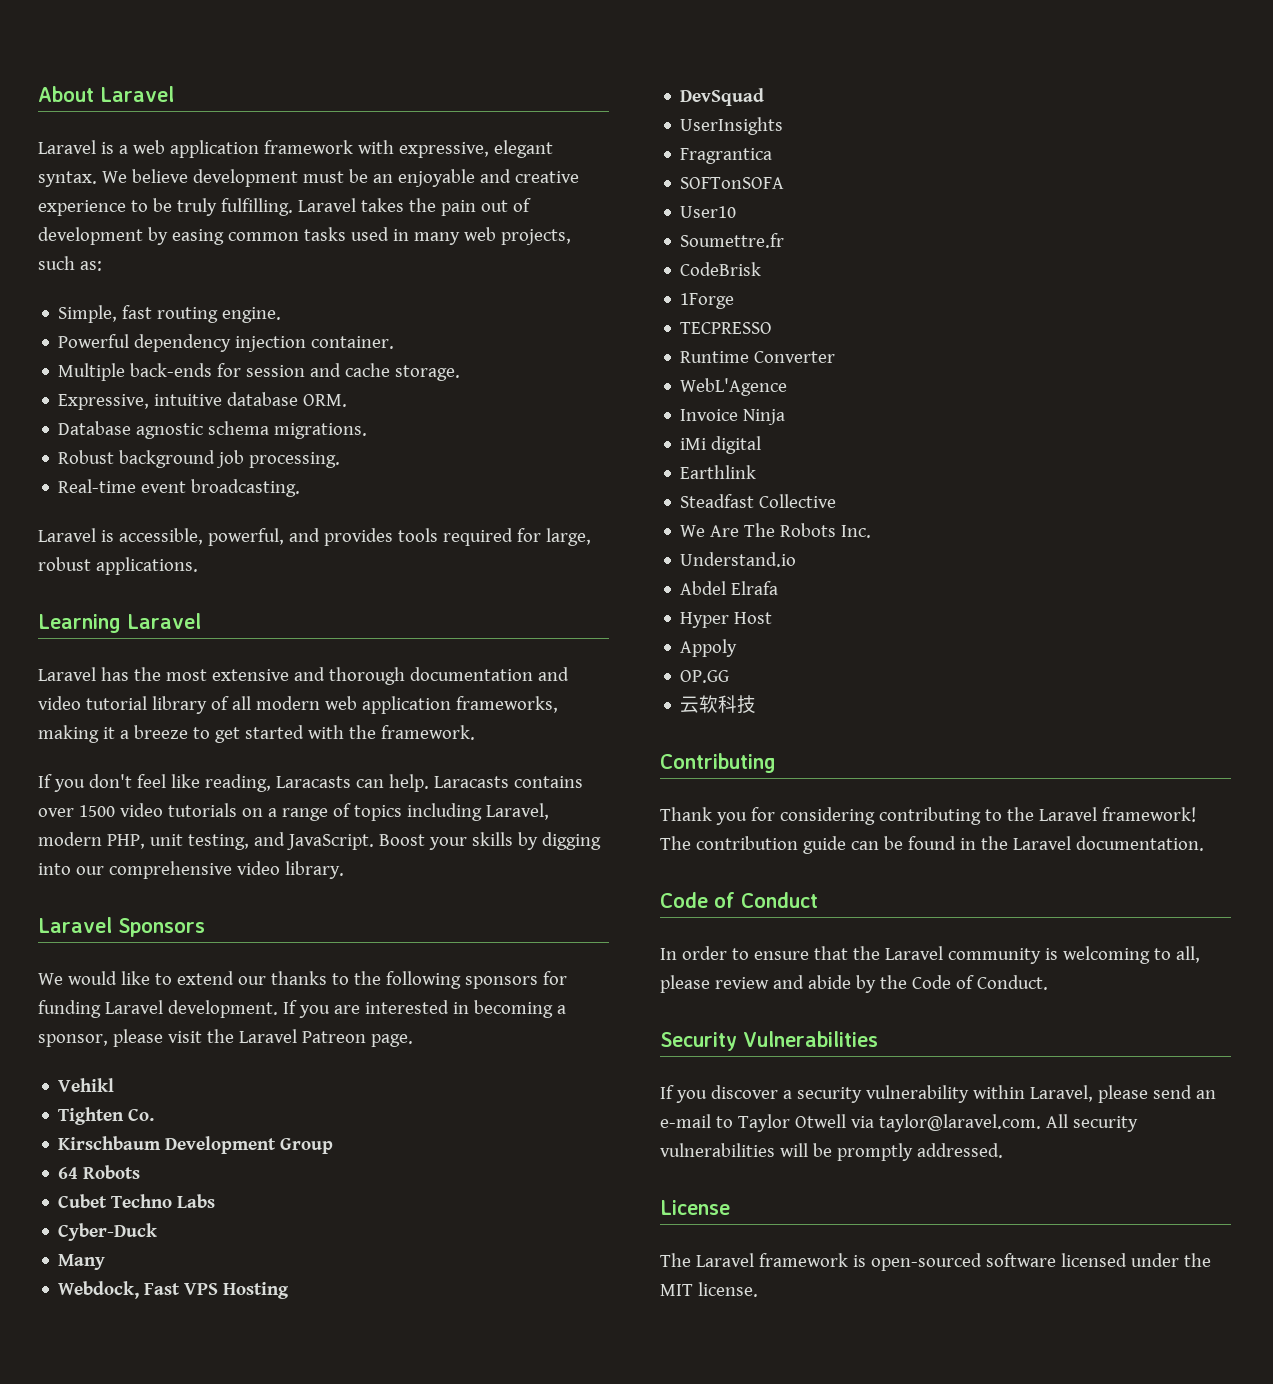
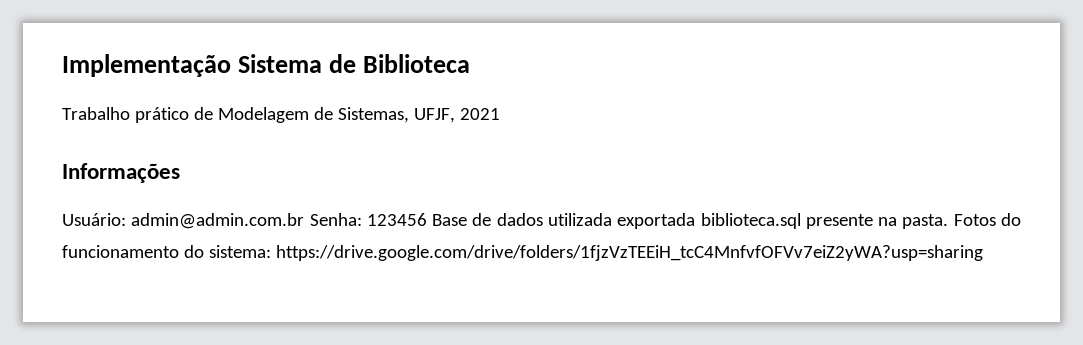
[38,86,174,102] [38,140,553,158] [38,169,579,187] [38,198,531,216] [38,227,571,245] [38,256,102,271] [58,305,282,323] [58,334,395,352] [58,363,461,381] [58,392,348,410] [58,421,368,439] [58,450,341,468] [58,479,301,497] [38,528,591,546] [38,557,198,575] [38,613,201,633] [38,667,569,685] [38,696,558,714] [38,725,475,743] [38,774,583,792] [38,803,549,821] [38,832,601,850] [38,861,344,879] [38,917,205,937] [38,971,567,989] [38,1000,566,1018] [38,1029,413,1047] [58,1078,115,1092] [58,1107,155,1125] [58,1136,334,1154] [58,1165,141,1179] [58,1194,216,1208] [58,1223,158,1241] [58,1254,106,1270] [58,1281,290,1299] [680,88,765,106] [680,117,784,135] [680,148,773,164] [680,177,785,189] [680,206,737,218] [680,233,785,248] [680,262,762,276] [680,293,735,309] [680,322,773,334] [680,351,836,363] [680,378,788,396] [680,409,786,425] [680,436,762,454] [680,465,757,479] [680,494,837,508] [680,523,872,538] [680,552,797,567] [680,581,779,595] [680,612,773,628] [680,639,738,657] [680,670,730,683] [680,695,757,714] [660,753,776,773] [660,807,1196,825] [660,836,1204,854] [660,892,818,908] [660,946,1200,964] [660,975,1048,993] [660,1031,878,1051] [660,1085,1216,1103] [660,1114,1138,1132] [660,1143,1003,1161] [660,1200,730,1215] [660,1253,1211,1271] [660,1282,758,1297] About Laravel // Laravel is a web application framework with expressive, elegant syntax. We believe development must be an enjoyable and creative experience to be truly fulfilling. Laravel takes the pain out of development by easing common tasks used in many web projects, such as: // Simple, fast routing engine. // Powerful dependency injection container. // Multiple back-ends for session and cache storage. // Expressive, intuitive database ORM. // Database agnostic schema migrations. // Robust background job processing. // Real-time event broadcasting. // Laravel is accessible, powerful, and provides tools required for large, robust applications. // Learning Laravel // Laravel has the most extensive and thorough documentation and video tutorial library of all modern web application frameworks, making it a breeze to get started with the framework. // If you don't feel like reading, Laracasts can help. Laracasts contains over 1500 video tutorials on a range of topics including Laravel, modern PHP, unit testing, and JavaScript. Boost your skills by digging into our comprehensive video library. // Laravel Sponsors // We would like to extend our thanks to the following sponsors for funding Laravel development. If you are interested in becoming a sponsor, please visit the Laravel Patreon page. // Vehikl // Tighten Co. // Kirschbaum Development Group // 64 Robots // Cubet Techno Labs // Cyber-Duck // Many // Webdock, Fast VPS Hosting // DevSquad // UserInsights // Fragrantica // SOFTonSOFA // User10 // Soumettre.fr // CodeBrisk // 1Forge // TECPRESSO // Runtime Converter // WebL'Agence // Invoice Ninja // iMi digital // Earthlink // Steadfast Collective // We Are The Robots Inc. // Understand.io // Abdel Elrafa // Hyper Host // Appoly // OP.GG // 云软科技 // Contributing // Thank you for considering contributing to the Laravel framework! The contribution guide can be found in the Laravel documentation. // Code of Conduct // In order to ensure that the Laravel community is welcoming to all, please review and abide by the Code of Conduct. // Security Vulnerabilities // If you discover a security vulnerability within Laravel, please send an e-mail to Taylor Otwell via taylor@laravel.com. All security vulnerabilities will be promptly addressed. // License // The Laravel framework is open-sourced software licensed under the MIT license. -> [62,54,471,77] [62,107,500,123] [62,163,180,183] [62,213,1022,229] [62,245,983,261] Implementação Sistema de Biblioteca // Trabalho prático de Modelagem de Sistemas, UFJF, 2021 // Informações // Usuário: admin@admin.com.br Senha: 123456 Base de dados utilizada exportada biblioteca.sql presente na pasta. Fotos do funcionamento do sistema: https://drive.google.com/drive/folders/1fjzVzTEEiH_tcC4MnfvfOFVv7eiZ2yWA?usp=sharing

